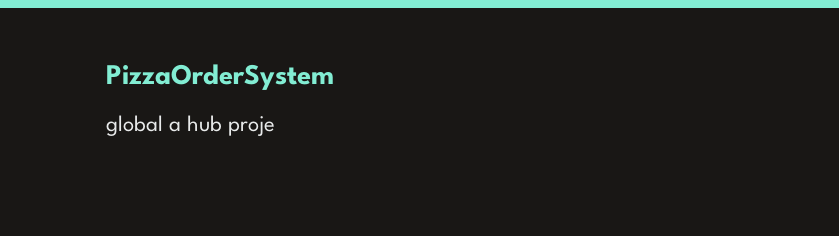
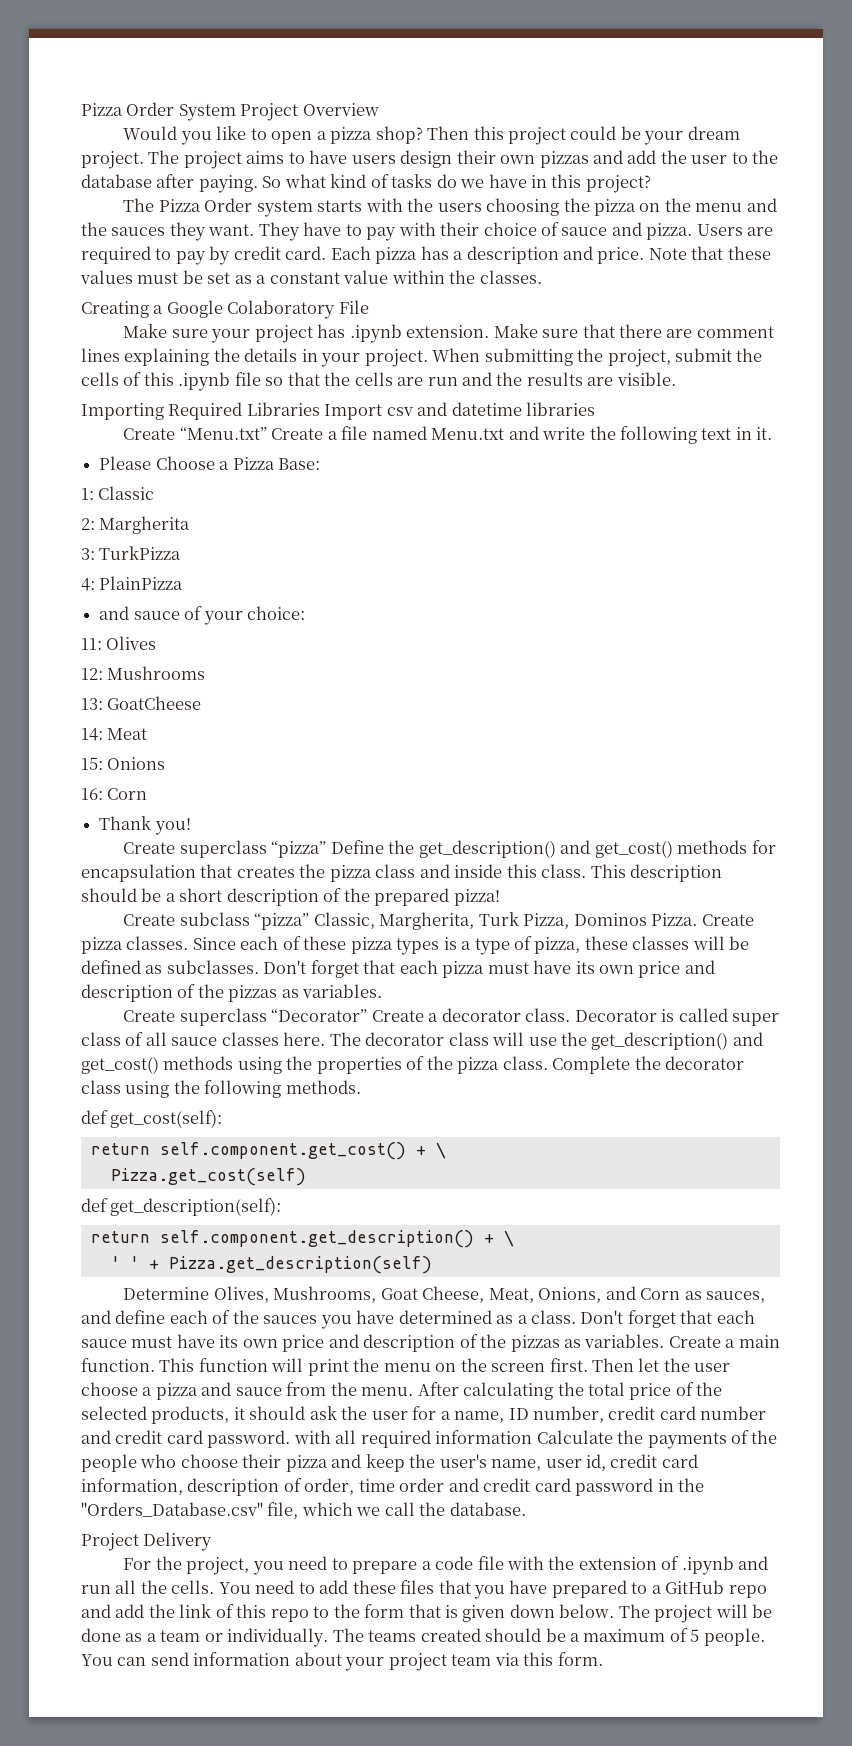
[106,64,334,90] [106,115,276,136] PizzaOrderSystem // global a hub proje -> [81,102,379,121] [123,126,740,145] [81,150,779,169] [81,174,651,193] [123,198,777,217] [81,222,774,241] [81,246,771,265] [80,270,542,284] [81,300,369,319] [123,324,774,343] [81,348,763,367] [81,372,676,391] [81,402,596,420] [123,426,773,444] [99,456,320,470] [81,486,155,500] [81,516,191,534] [81,546,182,560] [81,576,184,591] [99,606,305,625] [81,636,157,650] [81,666,206,680] [81,696,202,710] [81,728,148,741] [81,757,166,770] [81,788,148,800] [99,816,191,835] [123,840,776,858] [81,864,723,882] [81,888,500,906] [123,912,754,930] [81,936,750,955] [81,960,715,978] [81,984,383,1002] [123,1008,780,1026] [81,1032,763,1050] [81,1056,745,1074] [81,1080,361,1098] [81,1110,223,1128] [90,1142,446,1160] [110,1168,306,1186] [81,1198,282,1216] [90,1230,514,1248] [110,1256,432,1274] [123,1286,766,1303] [81,1310,755,1329] [81,1334,780,1352] [81,1358,731,1376] [81,1382,723,1400] [81,1406,767,1424] [81,1430,778,1449] [81,1454,698,1472] [81,1478,705,1496] [81,1502,526,1519] [81,1532,213,1551] [123,1556,769,1575] [81,1580,767,1599] [81,1604,773,1623] [81,1628,765,1647] [81,1652,603,1671] Pizza Order System Project Overview // Would you like to open a pizza shop? Then this project could be your dream project. The project aims to have users design their own pizzas and add the user to the database after paying. So what kind of tasks do we have in this project? // The Pizza Order system starts with the users choosing the pizza on the menu and the sauces they want. They have to pay with their choice of sauce and pizza. Users are required to pay by credit card. Each pizza has a description and price. Note that these values must be set as a constant value within the classes. // Creating a Google Colaboratory File // Make sure your project has .ipynb extension. Make sure that there are comment lines explaining the details in your project. When submitting the project, submit the cells of this .ipynb file so that the cells are run and the results are visible. // Importing Required Libraries Import csv and datetime libraries // Create “Menu.txt” Create a file named Menu.txt and write the following text in it. // Please Choose a Pizza Base: // 1: Classic // 2: Margherita // 3: TurkPizza // 4: PlainPizza // and sauce of your choice: // 11: Olives // 12: Mushrooms // 13: GoatCheese // 14: Meat // 15: Onions // 16: Corn // Thank you! // Create superclass “pizza” Define the get_description() and get_cost() methods for encapsulation that creates the pizza class and inside this class. This description should be a short description of the prepared pizza! // Create subclass “pizza” Classic, Margherita, Turk Pizza, Dominos Pizza. Create pizza classes. Since each of these pizza types is a type of pizza, these classes will be defined as subclasses. Don't forget that each pizza must have its own price and description of the pizzas as variables. // Create superclass “Decorator” Create a decorator class. Decorator is called super class of all sauce classes here. The decorator class will use the get_description() and get_cost() methods using the properties of the pizza class. Complete the decorator class using the following methods. // def get_cost(self): // return self.component.get_cost() + \ // Pizza.get_cost(self) // def get_description(self): // return self.component.get_description() + \ // ' ' + Pizza.get_description(self) // Determine Olives, Mushrooms, Goat Cheese, Meat, Onions, and Corn as sauces, and define each of the sauces you have determined as a class. Don't forget that each sauce must have its own price and description of the pizzas as variables. Create a main function. This function will print the menu on the screen first. Then let the user choose a pizza and sauce from the menu. After calculating the total price of the selected products, it should ask the user for a name, ID number, credit card number and credit card password. with all required information Calculate the payments of the people who choose their pizza and keep the user's name, user id, credit card information, description of order, time order and credit card password in the "Orders_Database.csv" file, which we call the database. // Project Delivery // For the project, you need to prepare a code file with the extension of .ipynb and run all the cells. You need to add these files that you have prepared to a GitHub repo and add the link of this repo to the form that is given down below. The project will be done as a team or individually. The teams created should be a maximum of 5 people. You can send information about your project team via this form.

